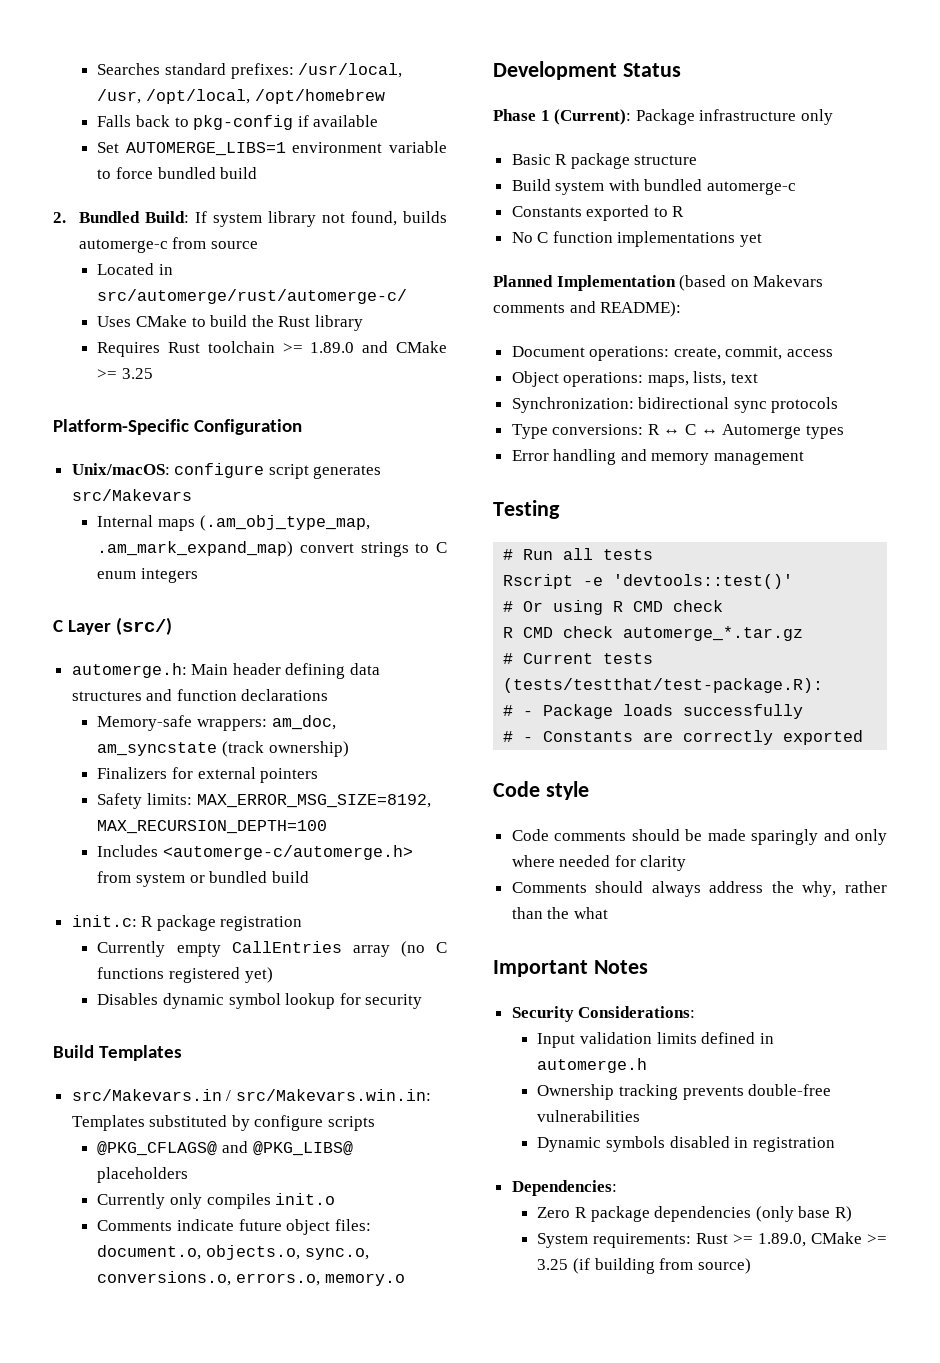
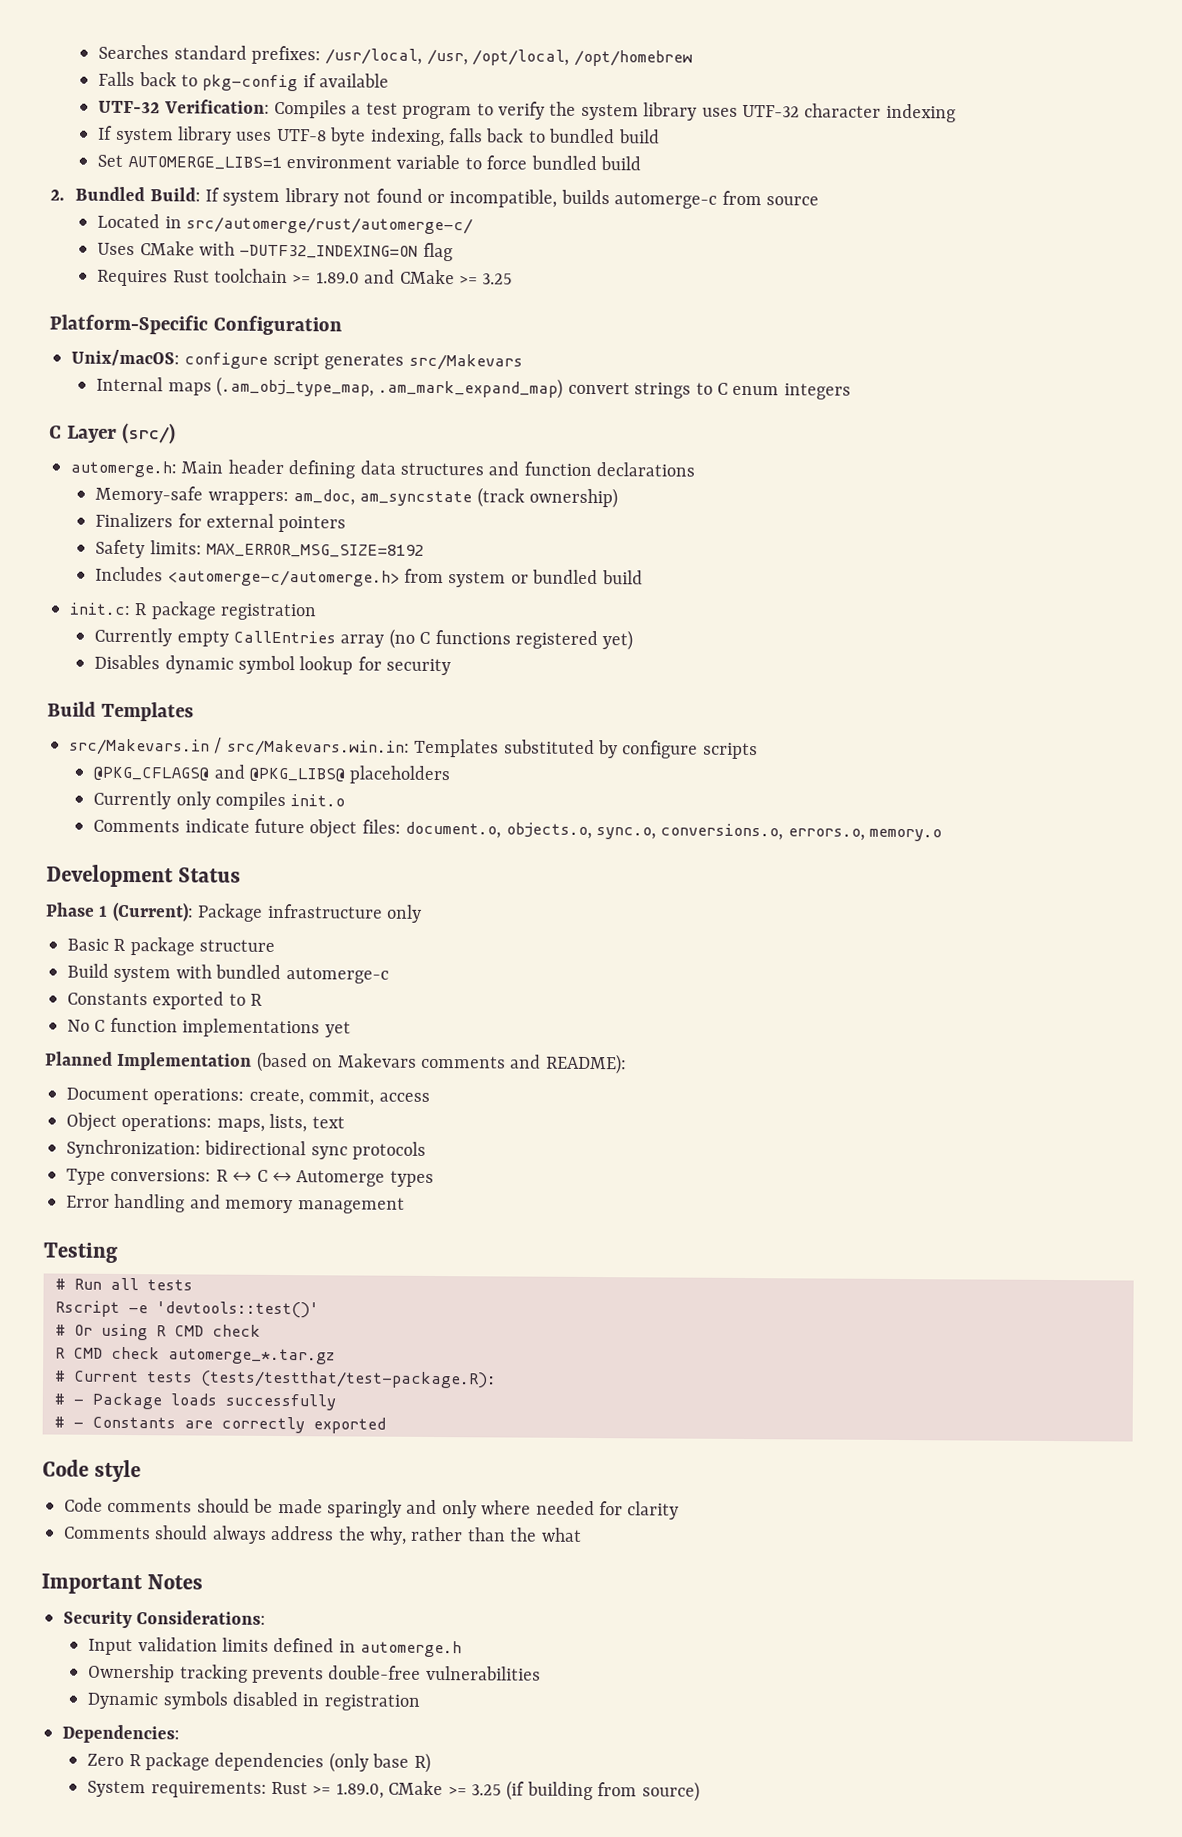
(379, 121) none -> [98,99,956,123] [98,125,660,147] // UTF-32 Verification: Compiles a test program to verify the system library uses UTF-32 character indexing // If system library uses UTF-8 byte indexing, falls back to bundled build
[350,211,397,226] found, -> [375,188,558,208] found or incompatible,
[191,315,363,331] to build the Rust library -> [198,241,453,262] with -DUTF32_INDEXING=ON flag
[196,794,431,808] [97,820,328,834] MAX_ERROR_MSG_SIZE=8192, MAX_RECURSION_DEPTH=100 -> [205,543,424,558] MAX_ERROR_MSG_SIZE=8192

